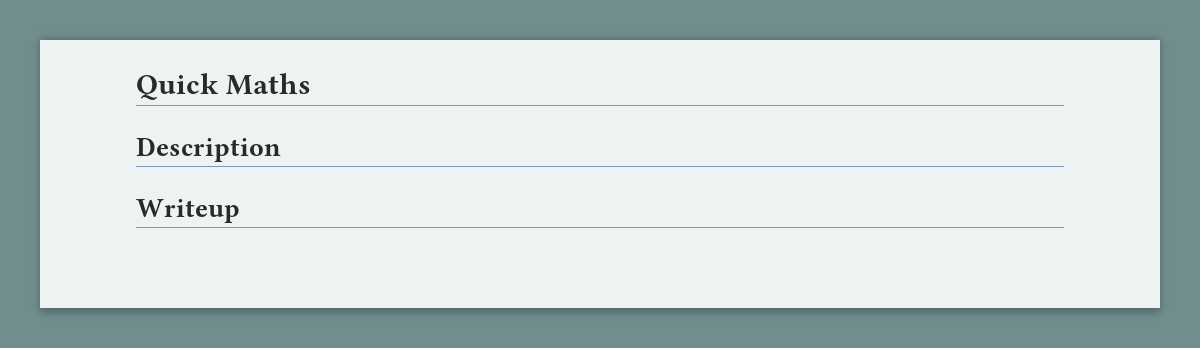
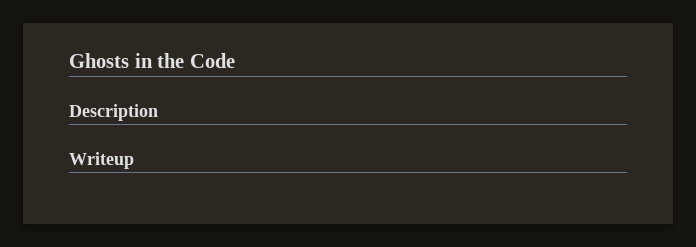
[136,73,312,100] Quick Maths -> [69,53,235,68] Ghosts in the Code

